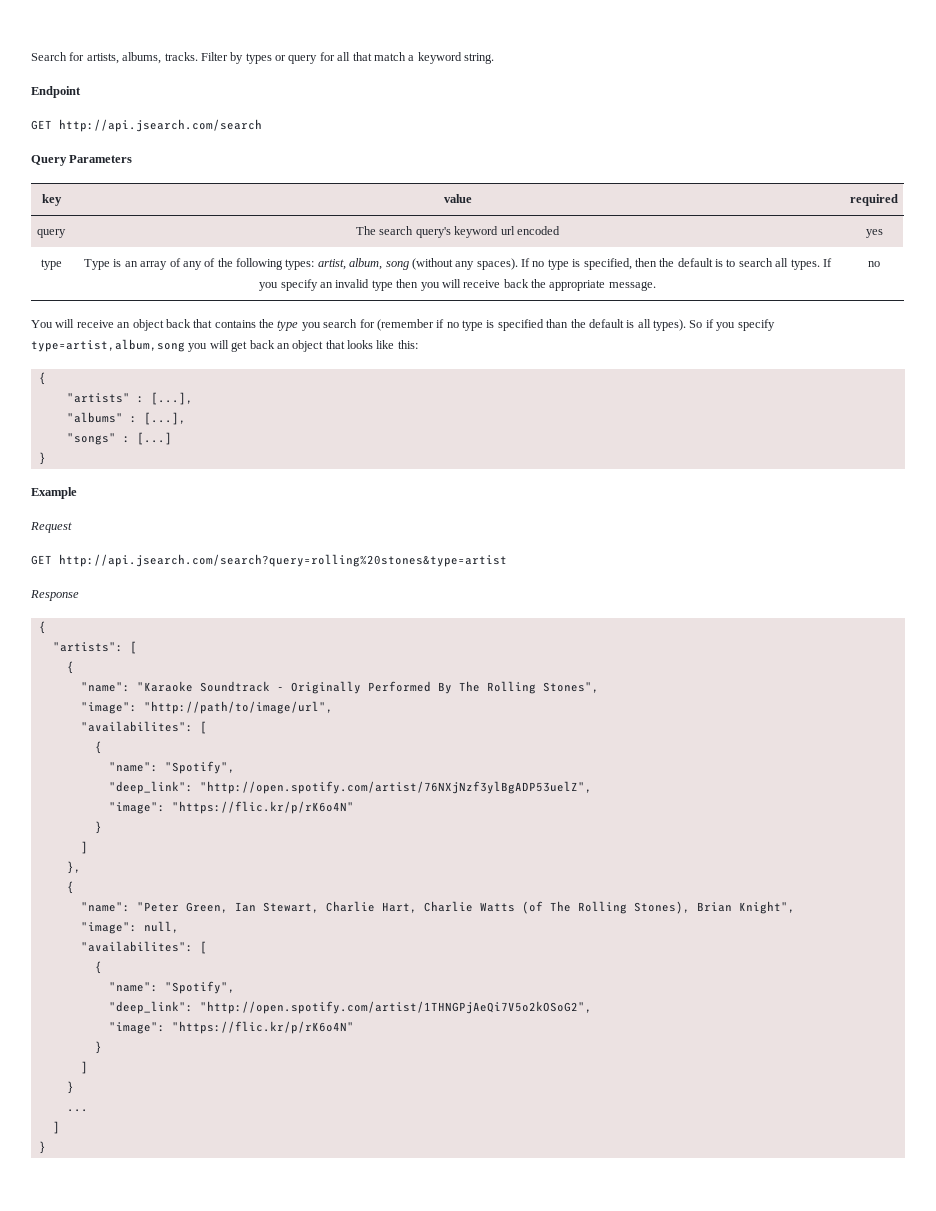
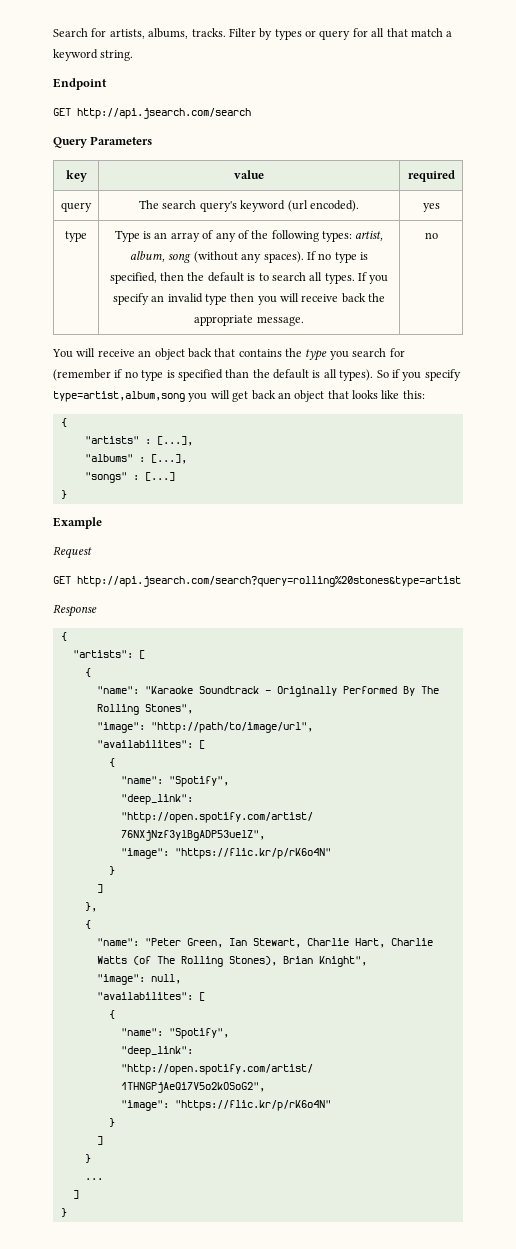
[500,226,560,235] url encoded -> [287,200,359,212] (url encoded).

